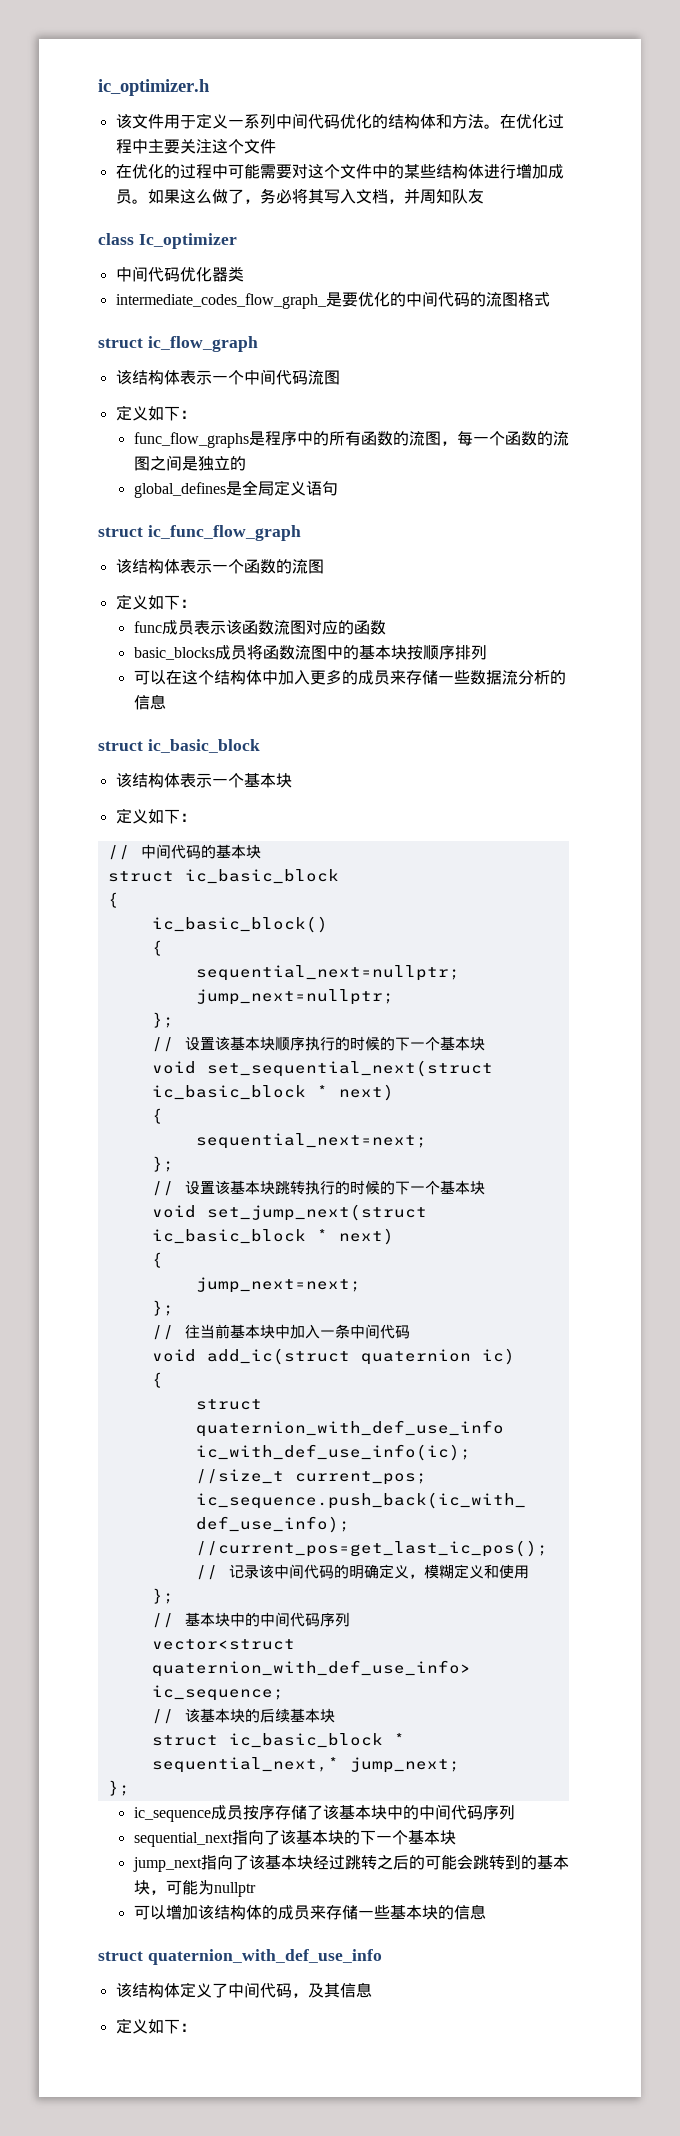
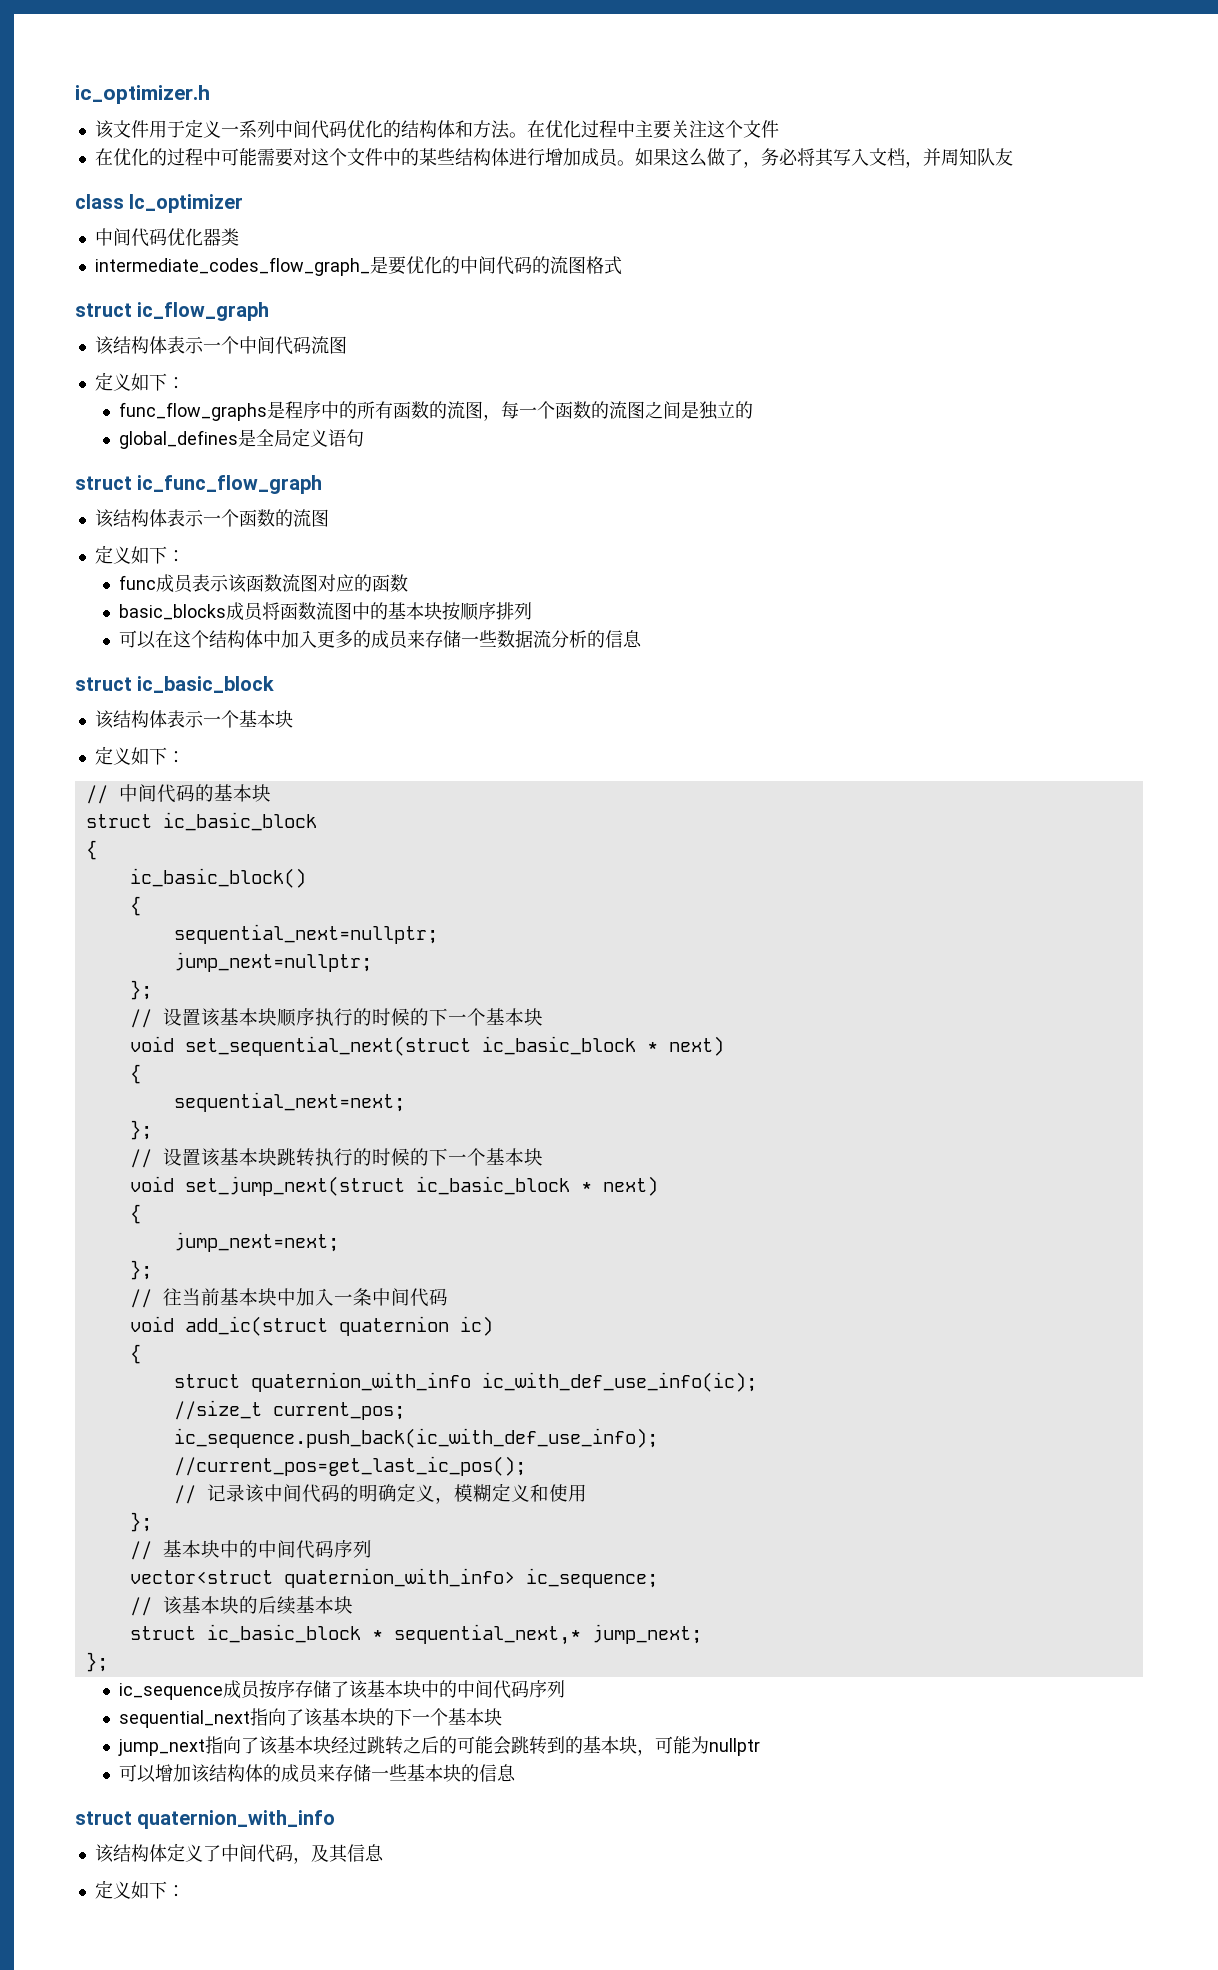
[195,1420,504,1437] quaternion_with_def_use_info -> [250,1372,471,1392] quaternion_with_info
[151,1660,471,1677] quaternion_with_def_use_info> -> [283,1568,515,1588] quaternion_with_info>
[147,1949,382,1965] quaternion_with_def_use_info -> [137,1810,336,1829] quaternion_with_info

